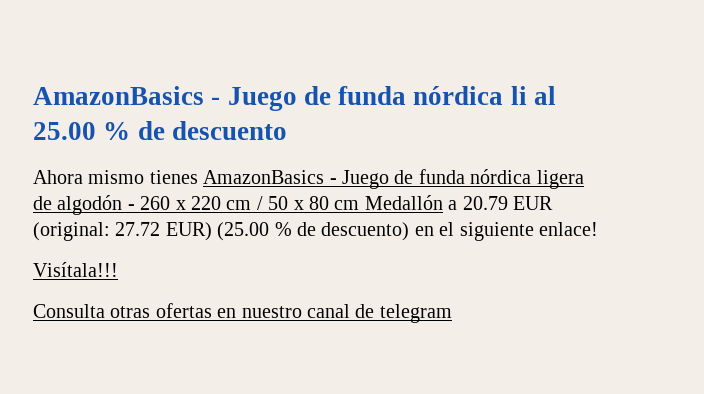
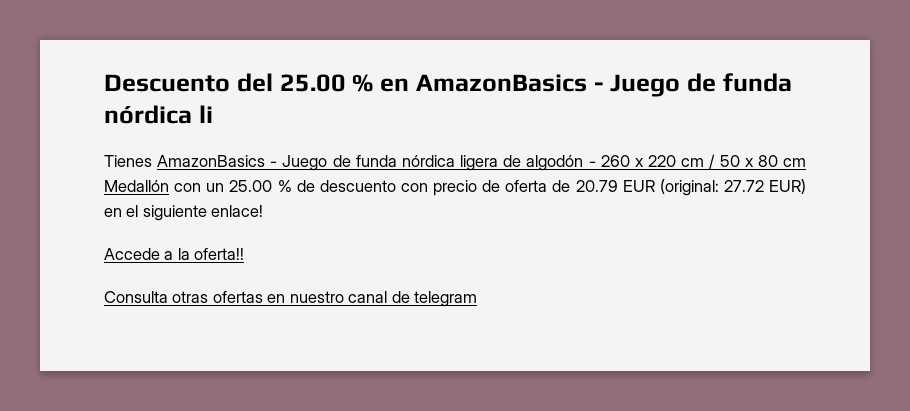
(33, 95) none -> [104,73,409,92] Descuento del 25.00 % en
[534,86,557,105] [33,121,287,140] [33,170,198,184] al 25.00 % de descuento // Ahora mismo tienes -> [104,155,152,167] // Tienes
[448,200,458,210] a -> [174,180,571,196] con un 25.00 % de descuento con precio de oferta de
[217,222,410,241] (25.00 % de descuento) -> (806, 186) none
[33,262,118,277] Visítala!!! -> [104,248,245,260] Accede a la oferta!!

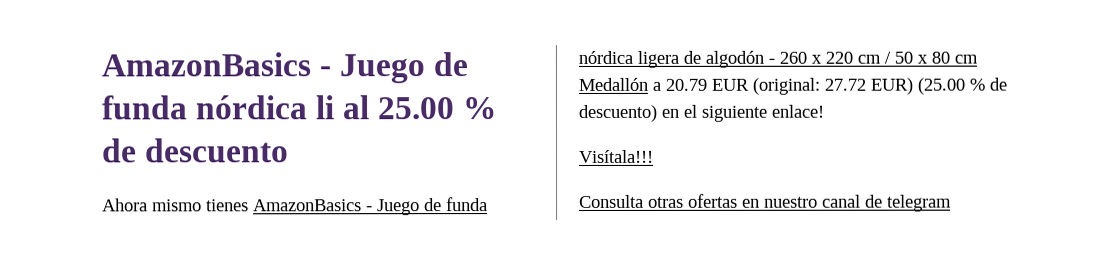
[104,73,409,92] Descuento del 25.00 % en -> (101, 64) none
[104,155,152,167] // Tienes -> [342,95,498,120] [102,138,290,163] [102,198,249,212] al 25.00 % de descuento // Ahora mismo tienes
[174,180,571,196] con un 25.00 % de descuento con precio de oferta de -> [652,81,661,91] a
(806, 186) none -> [917,77,1007,95] [578,104,657,122] (25.00 % de descuento)
[104,248,245,260] Accede a la oferta!! -> [579,149,654,163] Visítala!!!

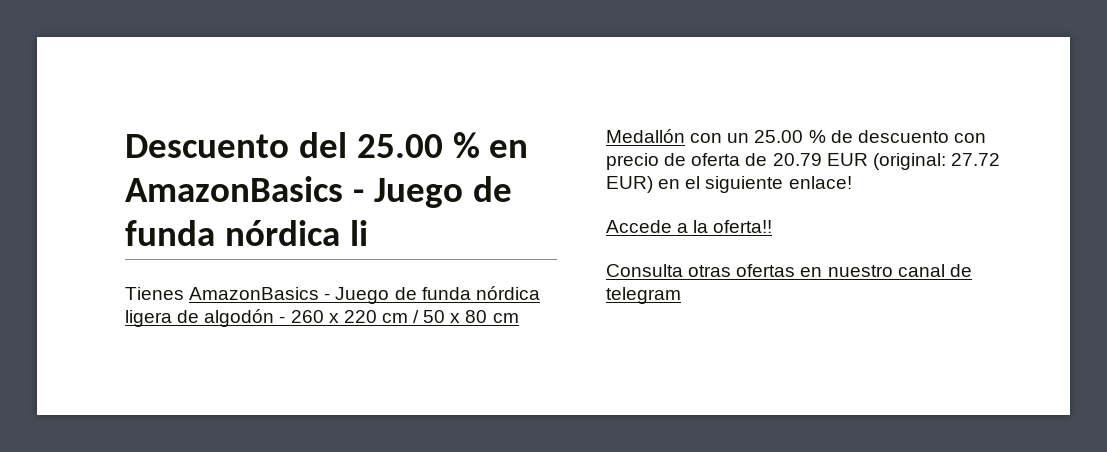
(101, 64) none -> [125,132,529,158] Descuento del 25.00 % en
[342,95,498,120] [102,138,290,163] [102,198,249,212] al 25.00 % de descuento // Ahora mismo tienes -> [125,287,184,300] // Tienes
[652,81,661,91] a -> [690,130,986,143] [606,153,768,170] con un 25.00 % de descuento con precio de oferta de
[917,77,1007,95] [578,104,657,122] (25.00 % de descuento) -> (653, 184) none
[579,149,654,163] Visítala!!! -> [606,220,773,233] Accede a la oferta!!

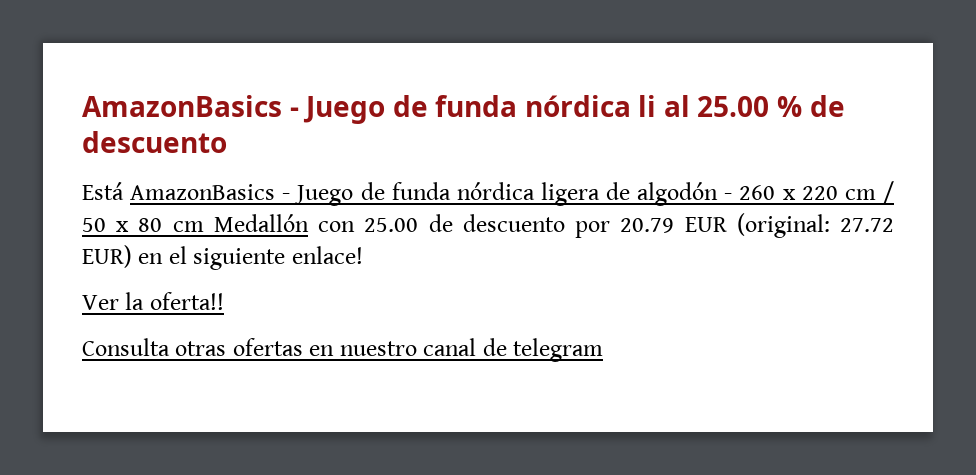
[125,132,529,158] Descuento del 25.00 % en -> (82, 106) none
[125,287,184,300] // Tienes -> [663,95,845,117] [82,131,227,153] [82,182,124,200] al 25.00 % de descuento // Está
[727,130,986,143] [606,153,768,170] un 25.00 % de descuento con precio de oferta de -> [364,214,611,238] 25.00 de descuento por
[606,220,689,233] Accede a -> [82,295,119,310] Ver

